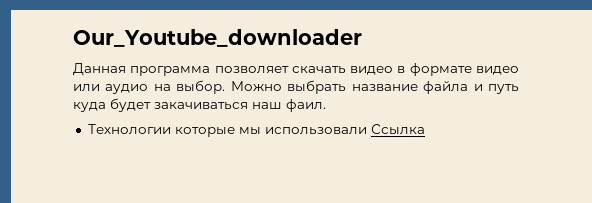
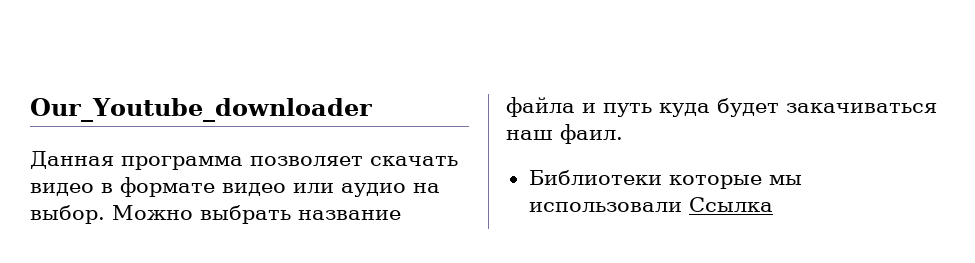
[87,124,171,134] Технологии -> [528,170,662,185] Библиотеки

